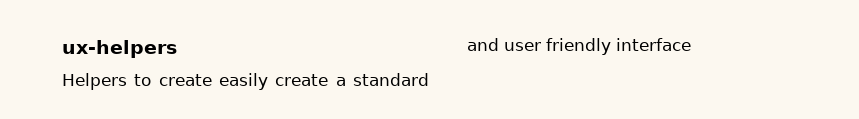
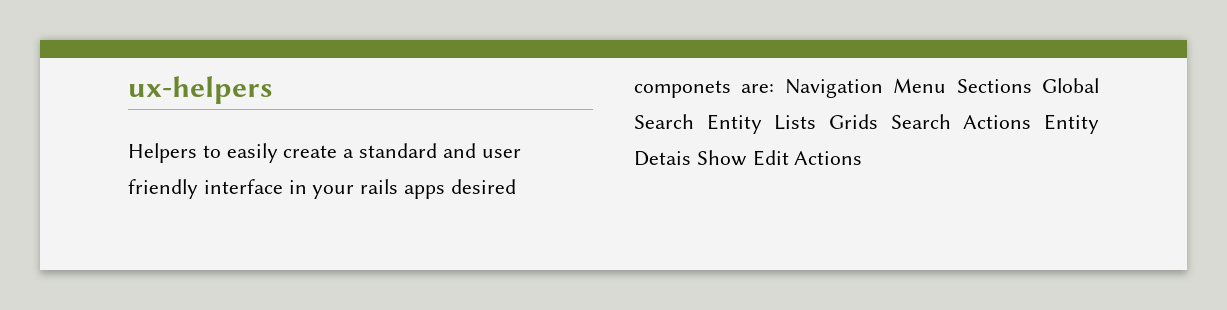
[158,74,212,86] create -> (221, 151) none
(691, 44) none -> [288,179,516,199] [634,78,1099,98] [634,114,1099,134] [634,150,863,166] in your rails apps desired componets are: Navigation Menu Sections Global Search Entity Lists Grids Search Actions Entity Detais Show Edit Actions

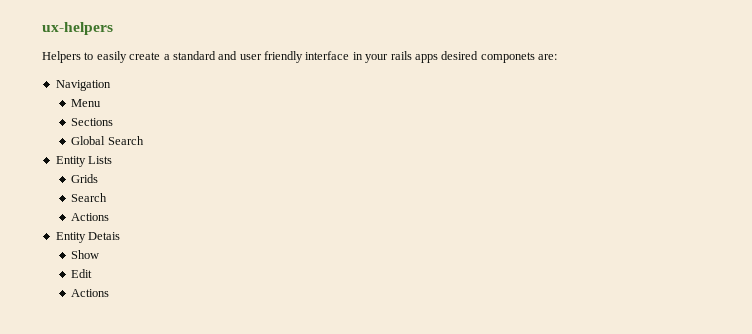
(775, 88) none -> (557, 57) //
(883, 88) none -> (111, 85) //
(947, 85) none -> (102, 103) //
(1032, 86) none -> (114, 122) //
(694, 121) none -> (144, 140) //
(817, 122) none -> (113, 160) //
[890,114,1032,129] Search Actions -> [71,193,108,202] [71,213,110,221] // Search // Actions //
(691, 158) none -> (121, 236) //
(747, 158) none -> (100, 254) //
(789, 158) none -> (93, 273) //

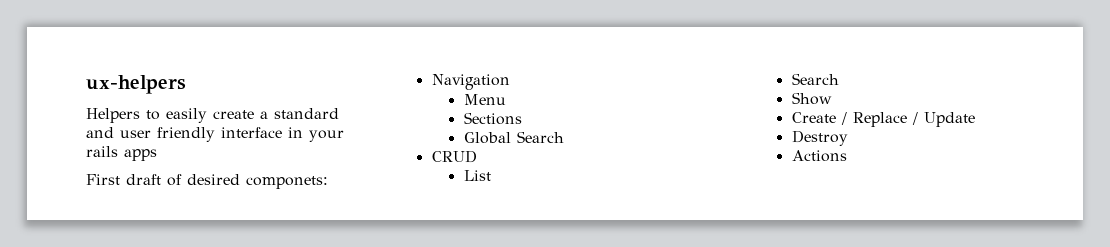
[441,51,557,63] desired componets are: -> [86,174,328,189] // First draft of desired componets:
[55,156,113,167] [71,174,99,183] [71,193,108,202] [71,213,110,221] [55,232,121,243] [71,250,100,259] [71,269,93,278] Entity Lists // Grids // Search // Actions // Entity Detais // Show // Edit -> [431,150,477,163] [463,170,491,181] [791,73,839,85] [791,92,832,105] [791,112,975,127] [791,130,848,146] CRUD // List // Search // Show // Create / Replace / Update // Destroy

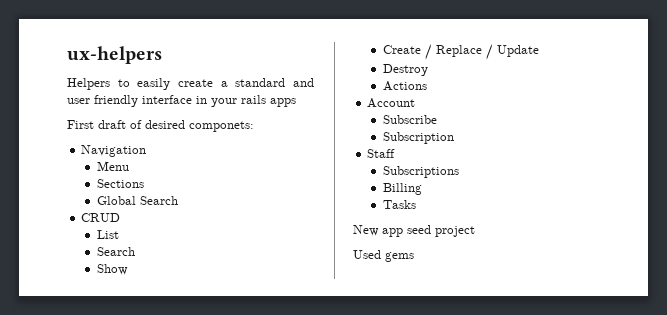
(847, 156) none -> [367,98,416,108] [382,115,437,124] [382,132,454,144] [367,149,396,158] [382,166,459,178] [382,183,422,195] [382,200,416,209] [353,225,475,237] [353,250,414,262] // Account // Subscribe // Subscription // Staff // Subscriptions // Billing // Tasks // New app seed project // Used gems

